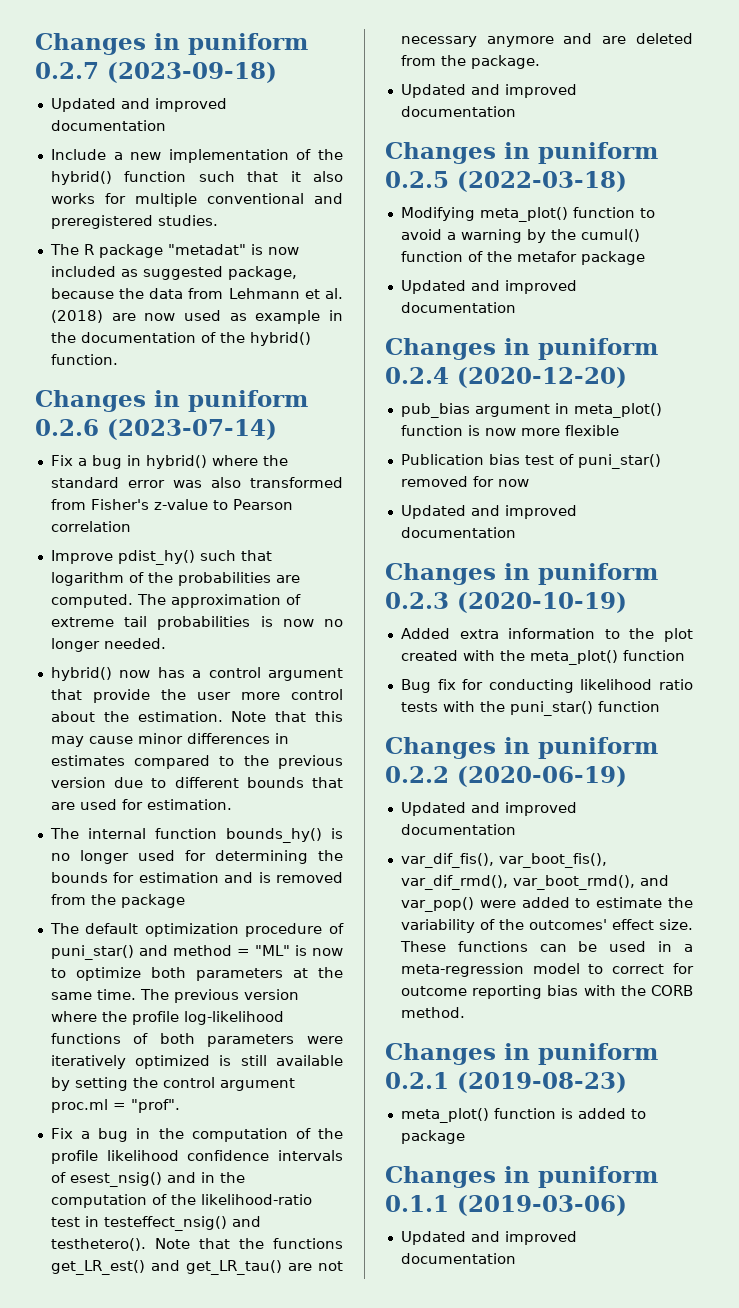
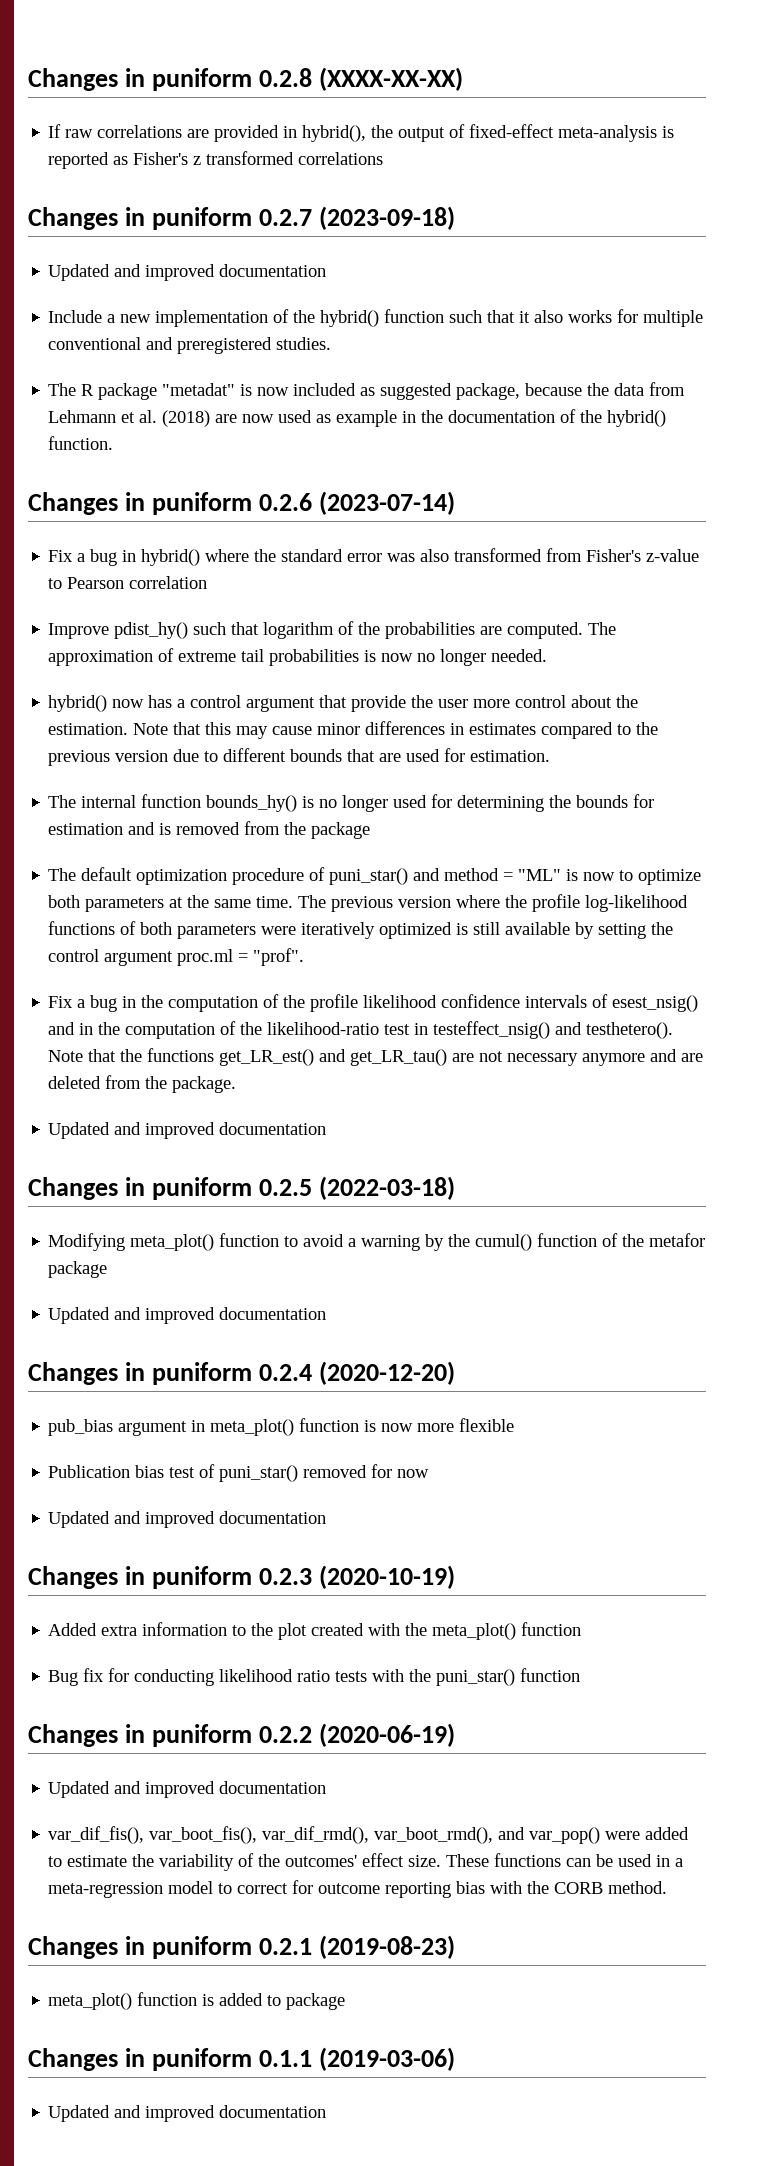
[35,33,308,55] Changes in puniform -> [28,67,464,91] [48,124,675,142] [48,151,384,169] [28,207,253,230] Changes in puniform 0.2.8 (XXXX-XX-XX) // If raw correlations are provided in hybrid(), the output of fixed-effect meta-analysis is reported as Fisher's z transformed correlations // Changes in puniform

